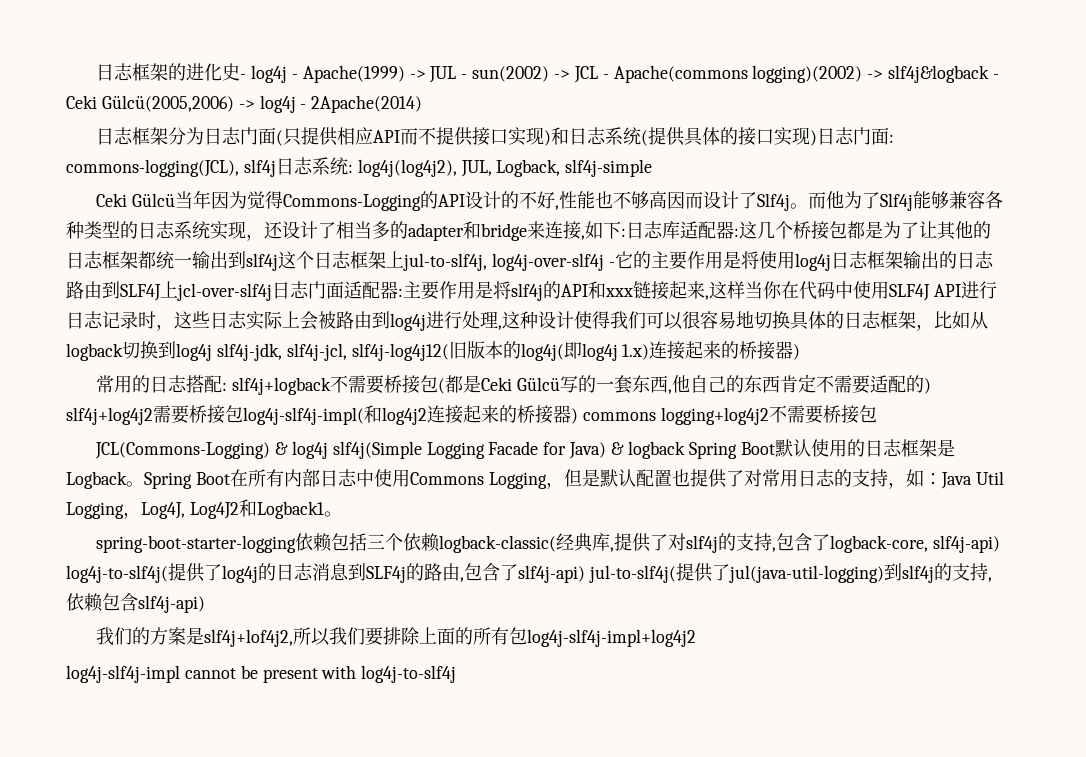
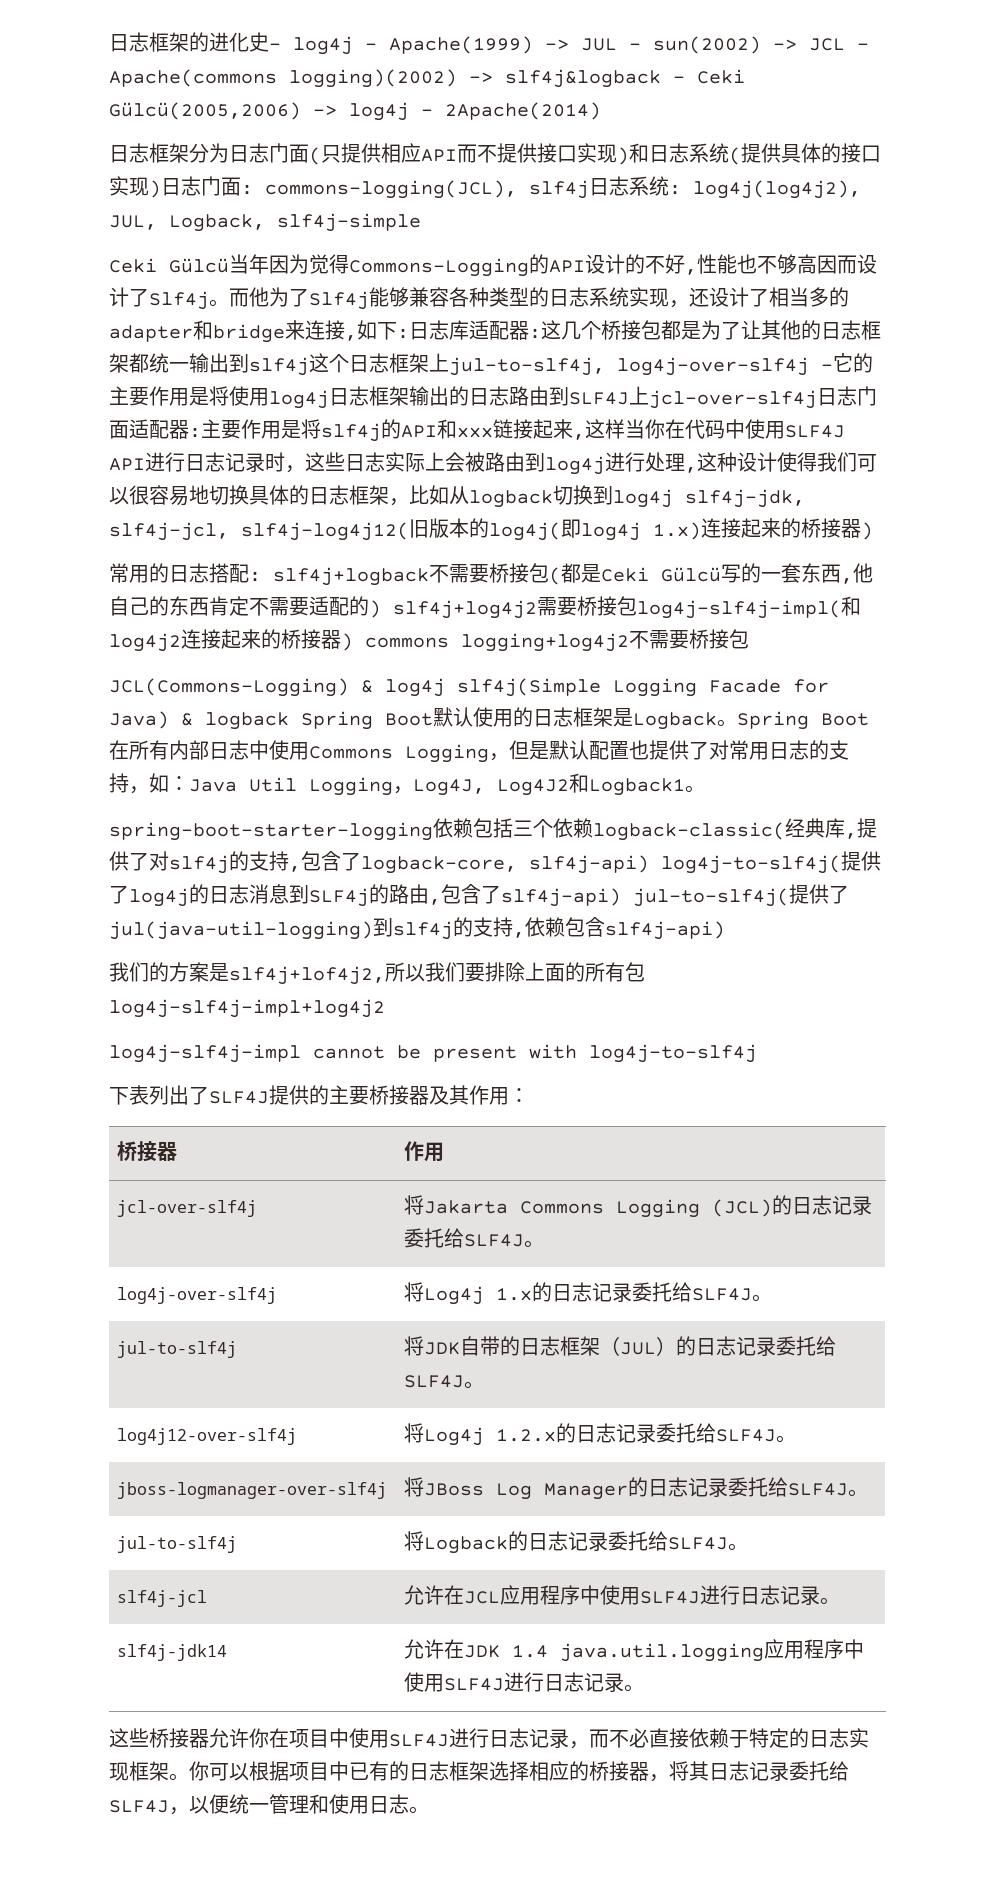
(457, 674) none -> [109,1085,529,1105] [117,1141,178,1162] [404,1141,445,1162] [117,1200,258,1217] [404,1195,873,1218] [404,1228,545,1248] [117,1287,278,1304] [404,1282,773,1305] [117,1341,238,1358] [404,1336,837,1356] [404,1375,485,1389] [117,1428,298,1445] [404,1423,797,1446] [117,1482,388,1499] [404,1477,869,1500] [117,1536,238,1553] [404,1531,749,1554] [117,1590,208,1607] [404,1585,841,1605] [117,1644,228,1661] [404,1639,865,1662] [404,1672,645,1692] [109,1728,869,1749] [109,1761,849,1782] [109,1794,429,1815] // 下表列出了SLF4J提供的主要桥接器及其作用： // 桥接器 | 作用 // jcl-over-slf4j | 将Jakarta Commons Logging (JCL)的日志记录委托给SLF4J。 // log4j-over-slf4j | 将Log4j 1.x的日志记录委托给SLF4J。 // jul-to-slf4j | 将JDK自带的日志框架（JUL）的日志记录委托给SLF4J。 // log4j12-over-slf4j | 将Log4j 1.2.x的日志记录委托给SLF4J。 // jboss-logmanager-over-slf4j | 将JBoss Log Manager的日志记录委托给SLF4J。 // jul-to-slf4j | 将Logback的日志记录委托给SLF4J。 // slf4j-jcl | 允许在JCL应用程序中使用SLF4J进行日志记录。 // slf4j-jdk14 | 允许在JDK 1.4 java.util.logging应用程序中使用SLF4J进行日志记录。 // 这些桥接器允许你在项目中使用SLF4J进行日志记录，而不必直接依赖于特定的日志实现框架。你可以根据项目中已有的日志框架选择相应的桥接器，将其日志记录委托给SLF4J，以便统一管理和使用日志。

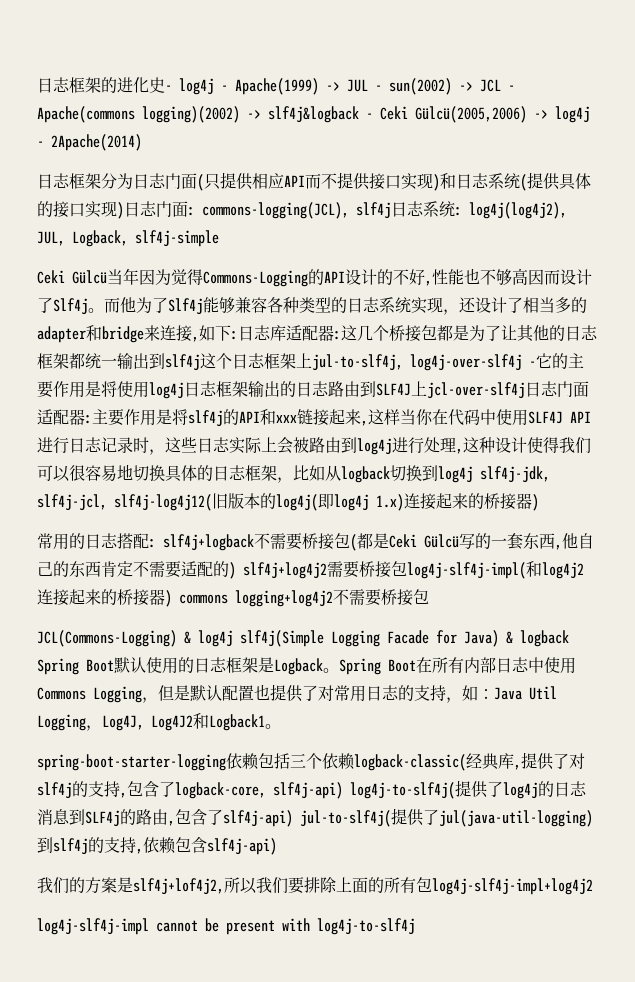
[109,1085,529,1105] [117,1141,178,1162] [404,1141,445,1162] [117,1200,258,1217] [404,1195,873,1218] [404,1228,545,1248] [117,1287,278,1304] [404,1282,773,1305] [117,1341,238,1358] [404,1336,837,1356] [404,1375,485,1389] [117,1428,298,1445] [404,1423,797,1446] [117,1482,388,1499] [404,1477,869,1500] [117,1536,238,1553] [404,1531,749,1554] [117,1590,208,1607] [404,1585,841,1605] [117,1644,228,1661] [404,1639,865,1662] [404,1672,645,1692] [109,1728,869,1749] [109,1761,849,1782] [109,1794,429,1815] // 下表列出了SLF4J提供的主要桥接器及其作用： // 桥接器 | 作用 // jcl-over-slf4j | 将Jakarta Commons Logging (JCL)的日志记录委托给SLF4J。 // log4j-over-slf4j | 将Log4j 1.x的日志记录委托给SLF4J。 // jul-to-slf4j | 将JDK自带的日志框架（JUL）的日志记录委托给SLF4J。 // log4j12-over-slf4j | 将Log4j 1.2.x的日志记录委托给SLF4J。 // jboss-logmanager-over-slf4j | 将JBoss Log Manager的日志记录委托给SLF4J。 // jul-to-slf4j | 将Logback的日志记录委托给SLF4J。 // slf4j-jcl | 允许在JCL应用程序中使用SLF4J进行日志记录。 // slf4j-jdk14 | 允许在JDK 1.4 java.util.logging应用程序中使用SLF4J进行日志记录。 // 这些桥接器允许你在项目中使用SLF4J进行日志记录，而不必直接依赖于特定的日志实现框架。你可以根据项目中已有的日志框架选择相应的桥接器，将其日志记录委托给SLF4J，以便统一管理和使用日志。 -> (415, 926) none

